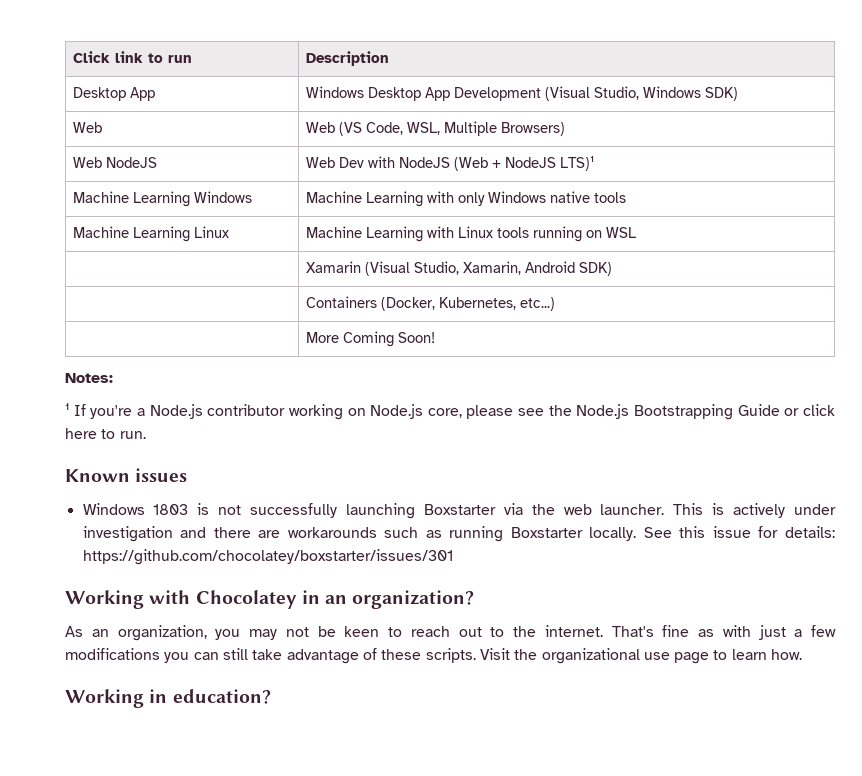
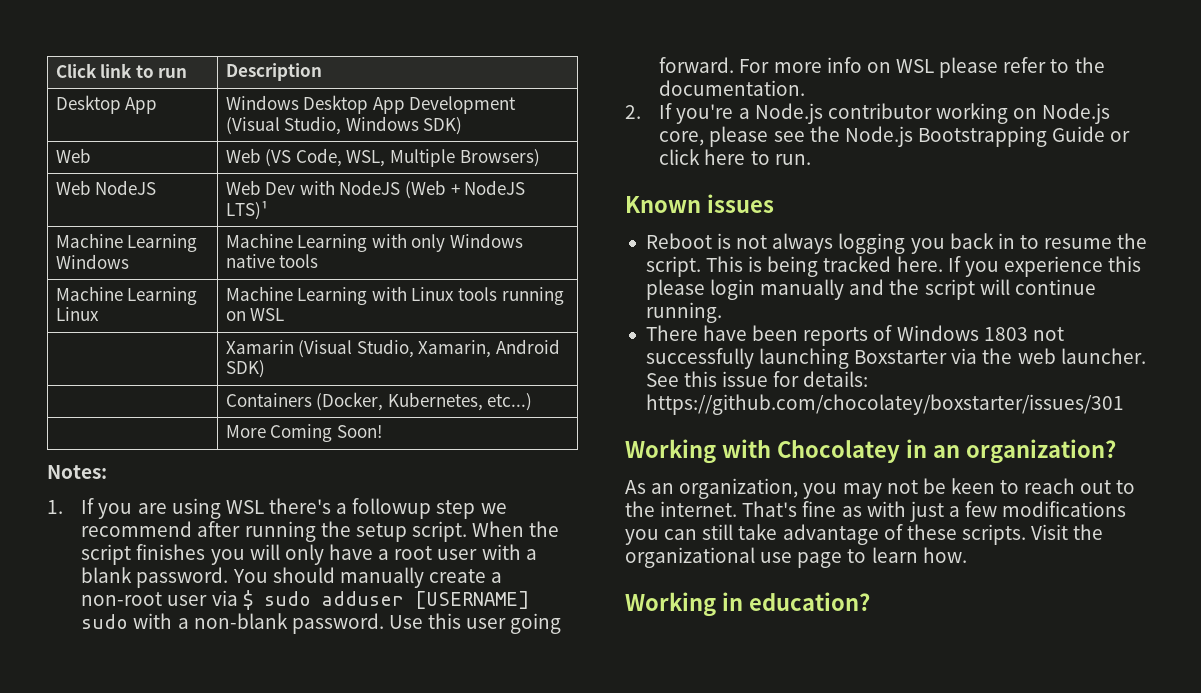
[65,403,69,416] ¹ -> [47,498,507,519] [81,521,560,542] [81,544,537,565] [81,567,503,588] [81,590,530,610] [81,613,562,634] [659,57,1105,78] [659,80,806,96] [625,105,641,119] 1. If you are using WSL there's a followup step we recommend after running the setup script. When the script finishes you will only have a root user with a blank password. You should manually create a non-root user via $ sudo adduser [USERNAME] sudo with a non-blank password. Use this user going forward. For more info on WSL please refer to the documentation. // 2.
(188, 475) none -> [645,233,1148,254] [645,256,1142,277] [645,279,1096,300] [645,302,722,323] [645,325,893,346] Reboot is not always logging you back in to resume the script. This is being tracked here. If you experience this please login manually and the script will continue running. // There have been reports of
[197,503,210,515] is -> (1028, 334) none
[673,503,836,518] [82,526,637,542] This is actively under investigation and there are workarounds such as running Boxstarter locally. -> (1146, 356) none

